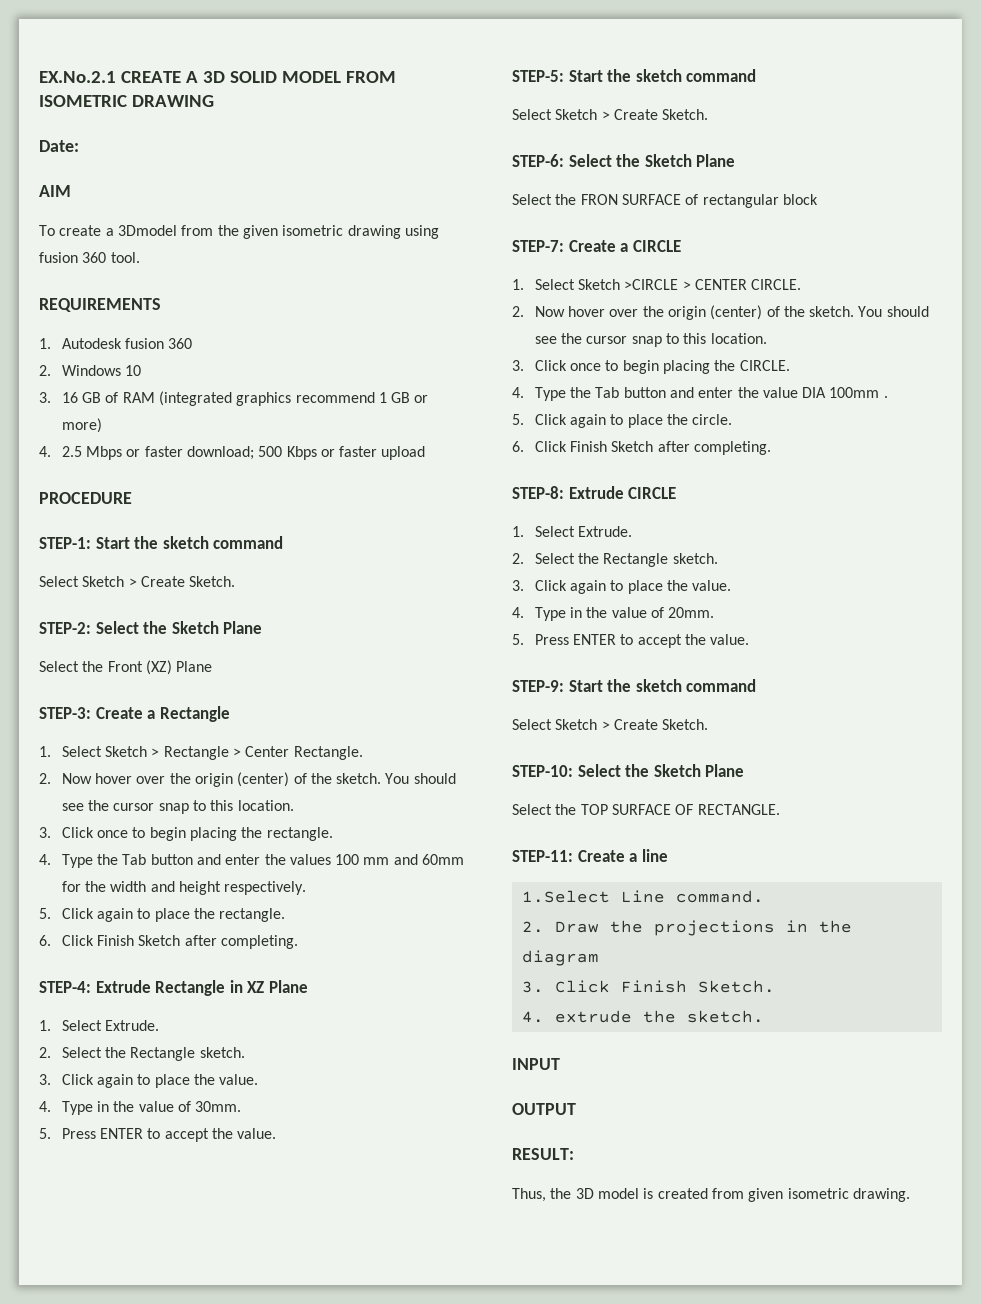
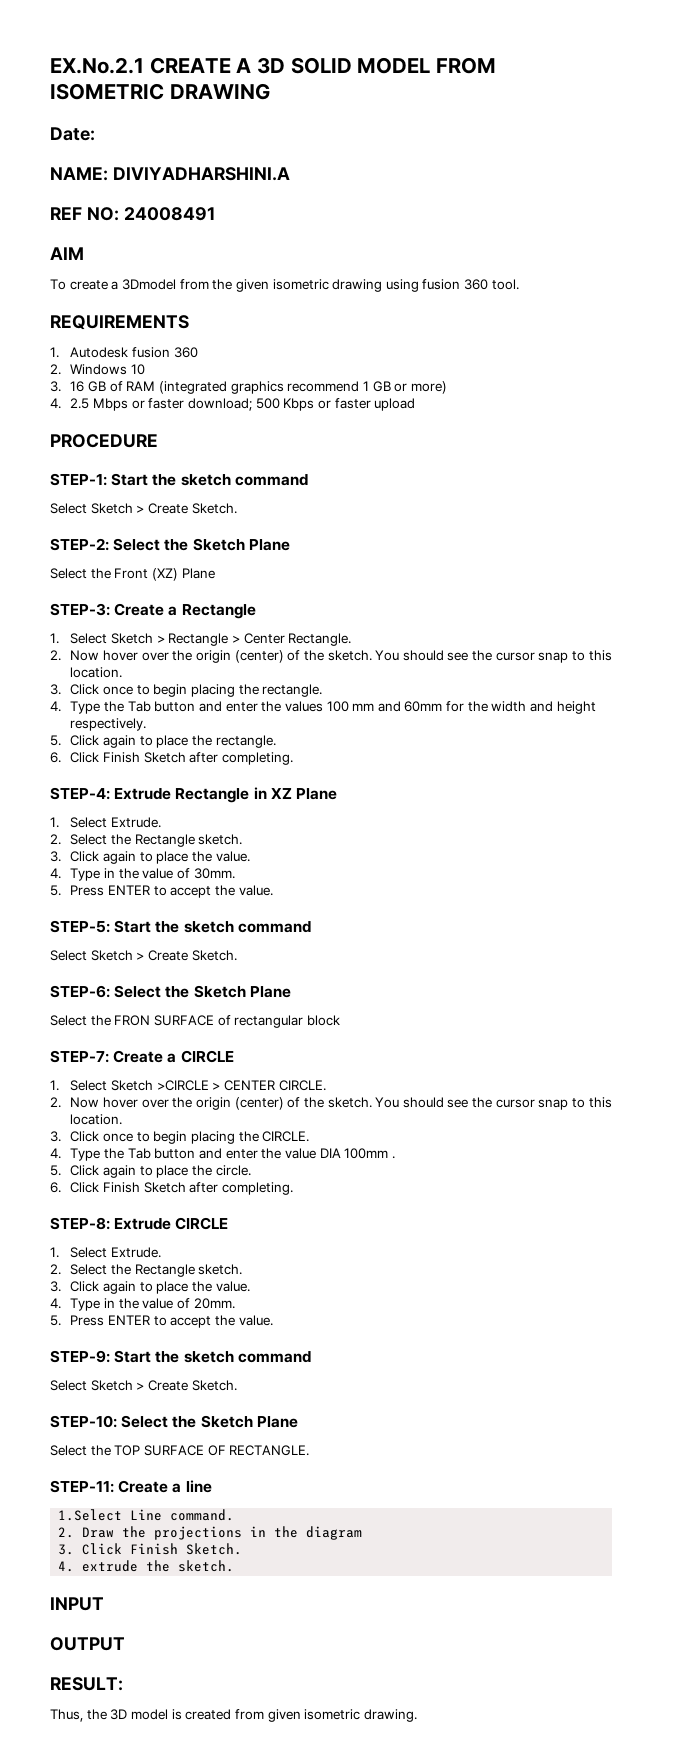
(79, 146) none -> [50,167,290,181] [50,207,215,221] // NAME: DIVIYADHARSHINI.A // REF NO: 24008491

